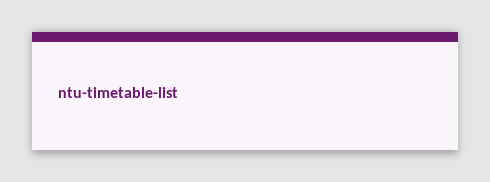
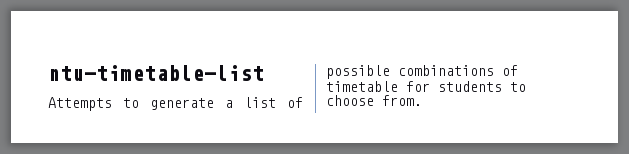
(178, 92) none -> [48,97,303,111] [326,65,518,79] [326,81,526,92] [326,95,422,106] // Attempts to generate a list of possible combinations of timetable for students to choose from.

